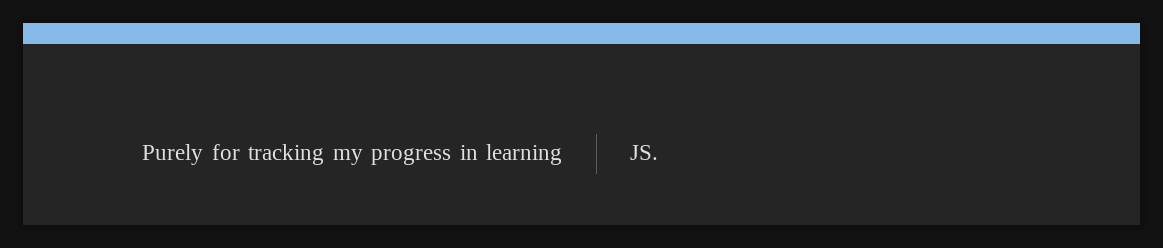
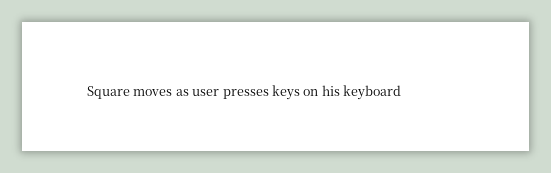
[142,144,658,165] Purely for tracking my progress in learning JS. -> [87,85,401,100] Square moves as user presses keys on his keyboard

